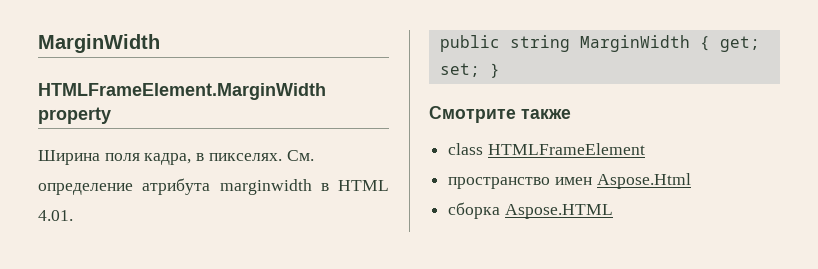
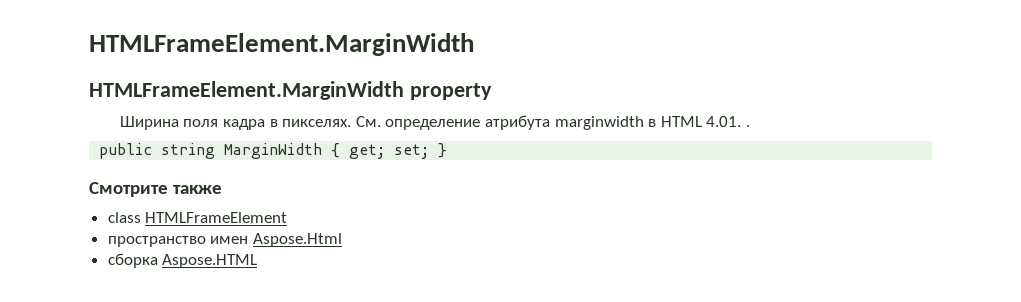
[38,34,160,53] MarginWidth -> [89,33,474,56] HTMLFrameElement.MarginWidth
[144,153,192,165] кадра, -> [223,119,266,130] кадра
(73, 215) none -> [745,125,750,127] .

